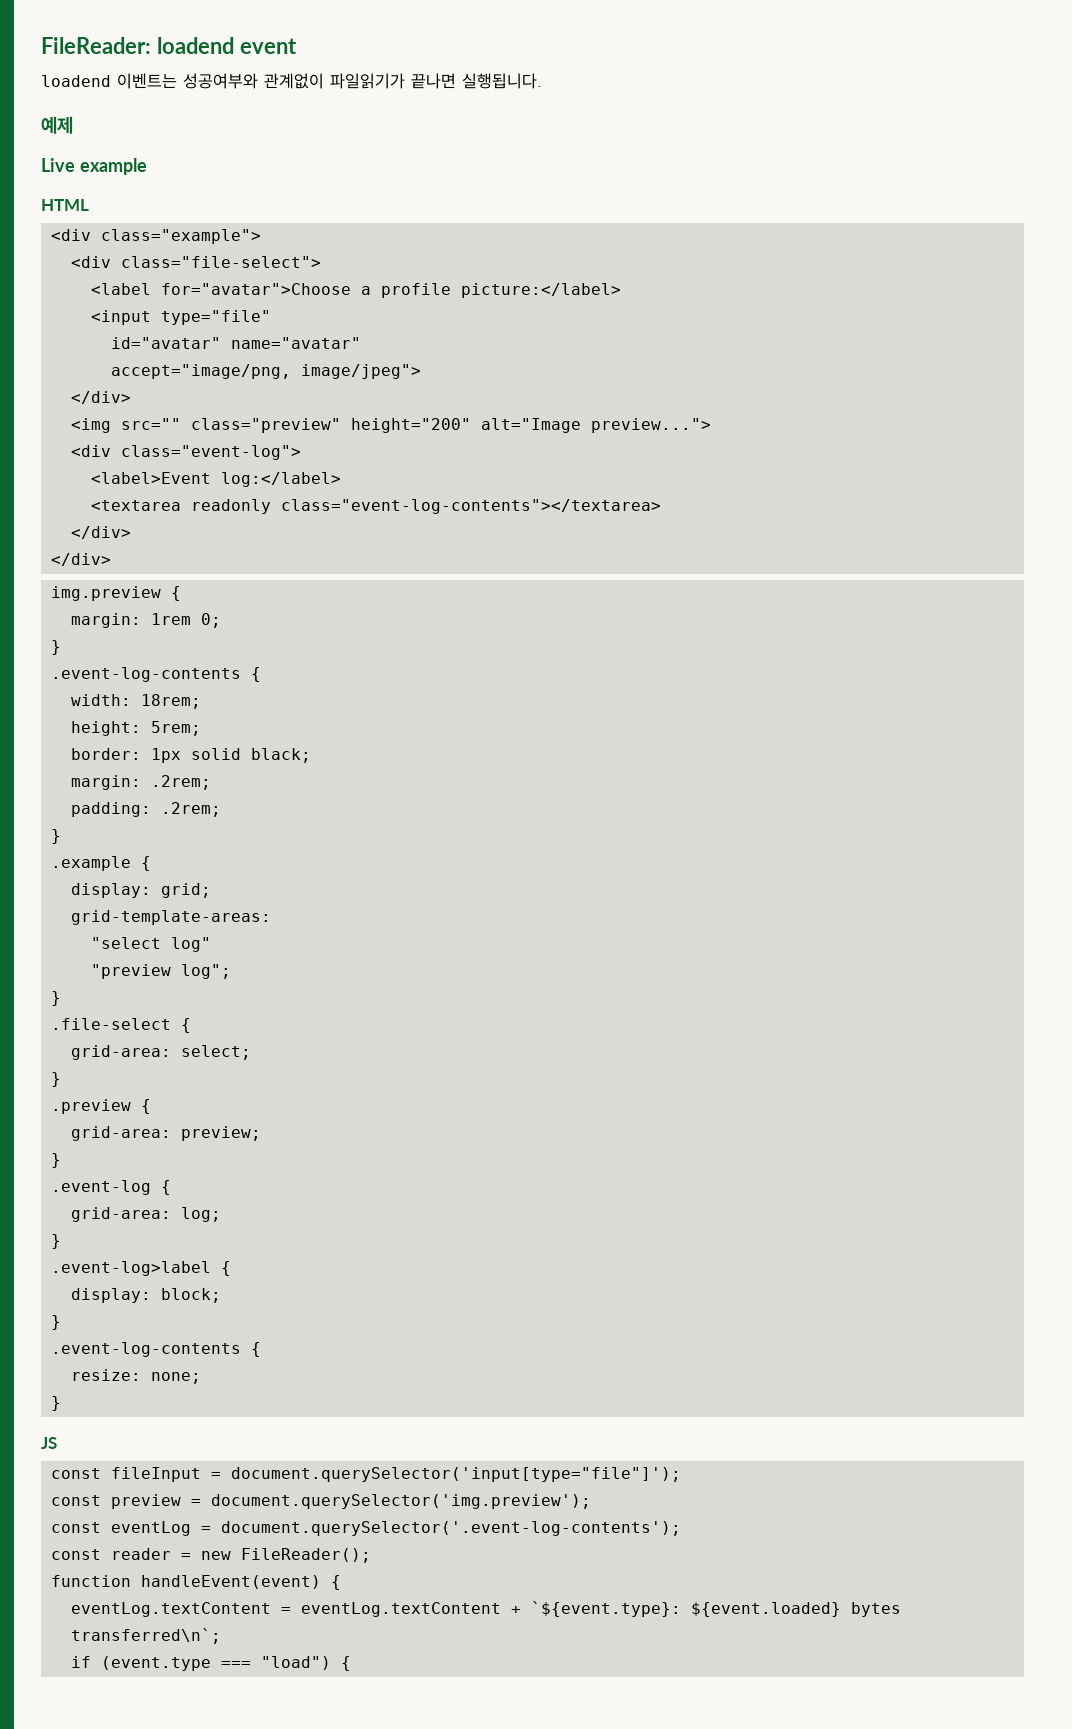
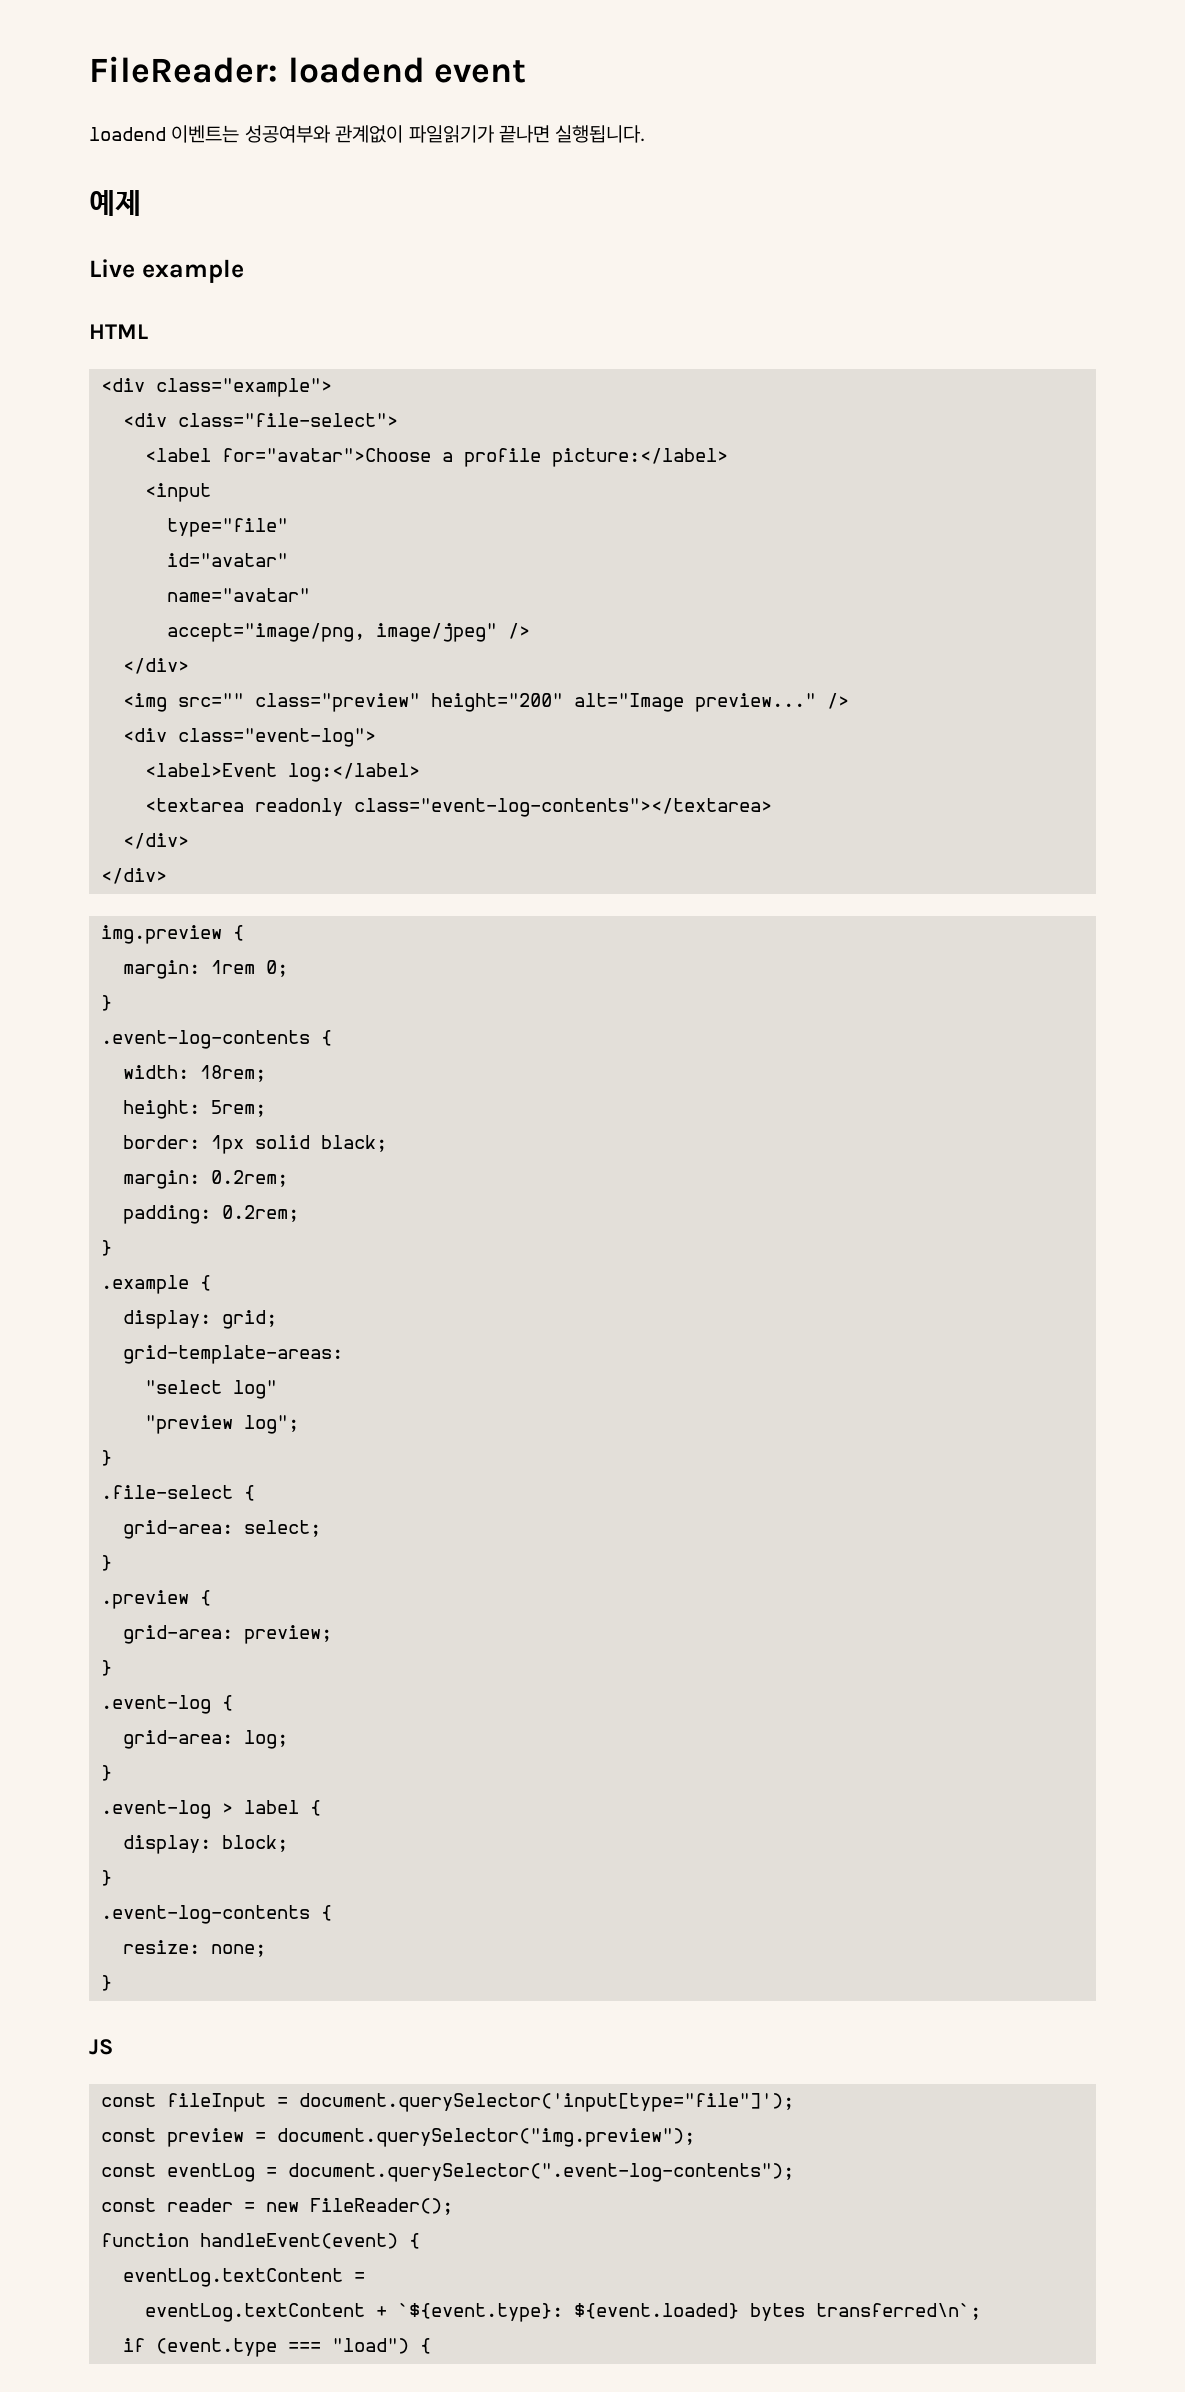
(152, 317) none -> (211, 492) //
(222, 343) none -> (288, 560) //
[301,364,422,379] image/jpeg"> -> [376,623,530,642] image/jpeg" />
[591,418,712,433] preview..."> -> [695,693,849,712] preview..." />
[151,775,212,790] .2rem; -> [211,1170,288,1187] 0.2rem;
[161,802,222,817] .2rem; -> [222,1205,299,1222] 0.2rem;
[51,1261,212,1276] .event-log>label -> [101,1800,299,1819] .event-log > label
[211,1494,592,1509] document.querySelector('img.preview'); -> [277,2128,695,2147] document.querySelector("img.preview");
[221,1521,682,1536] document.querySelector('.event-log-contents'); -> [288,2163,794,2182] document.querySelector(".event-log-contents");
(292, 1610) none -> (365, 2277) //

